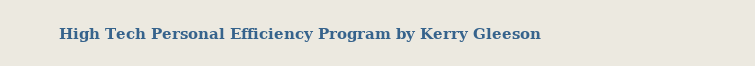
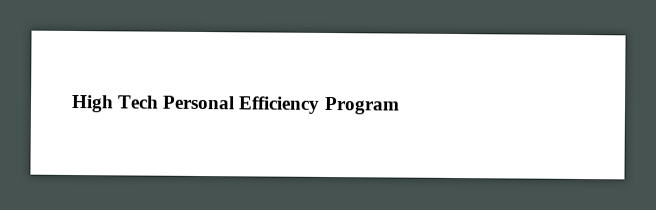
[395,28,541,42] by Kerry Gleeson -> (400, 105) none

